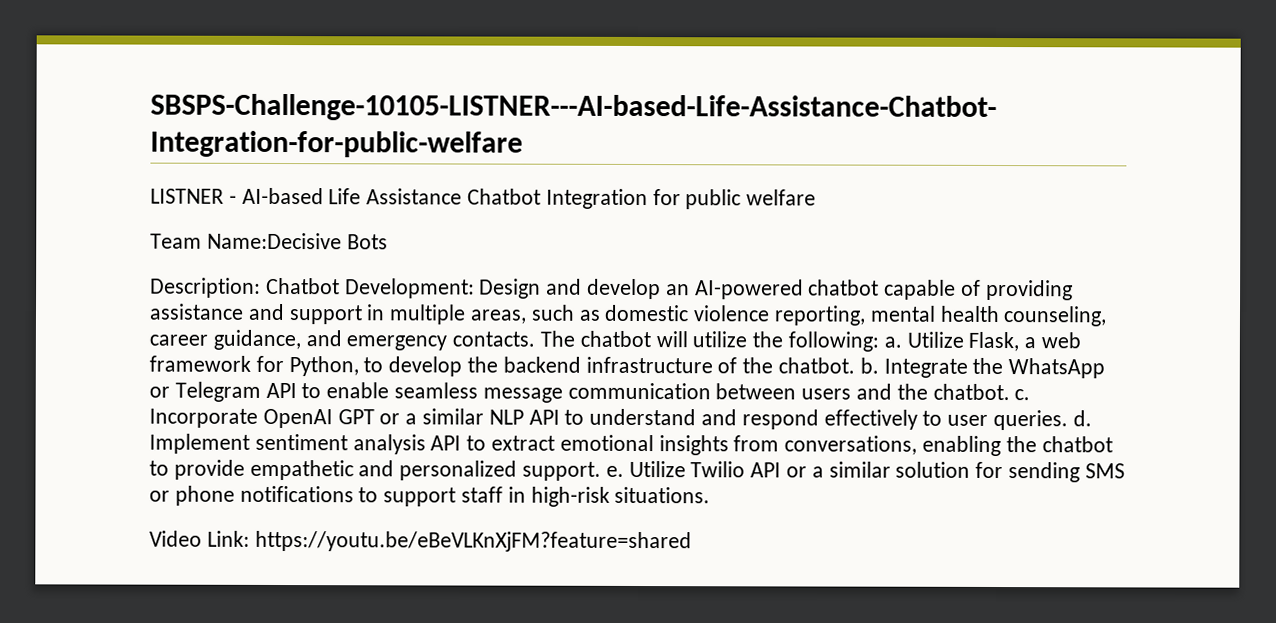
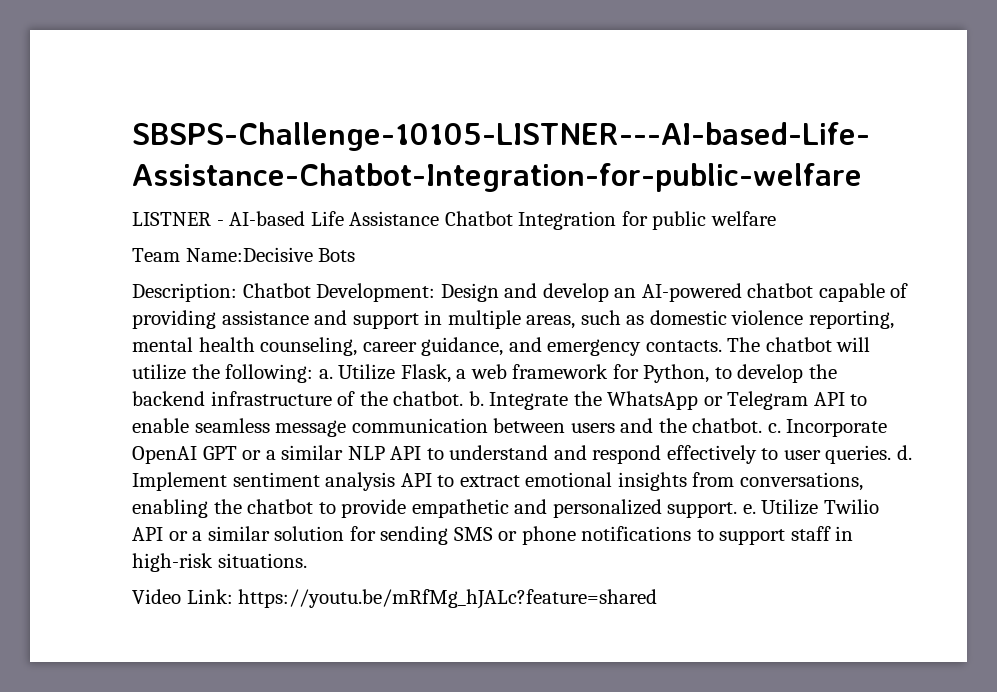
[254,530,692,553] https://youtu.be/eBeVLKnXjFM?feature=shared -> [238,589,658,609] https://youtu.be/mRfMg_hJALc?feature=shared

